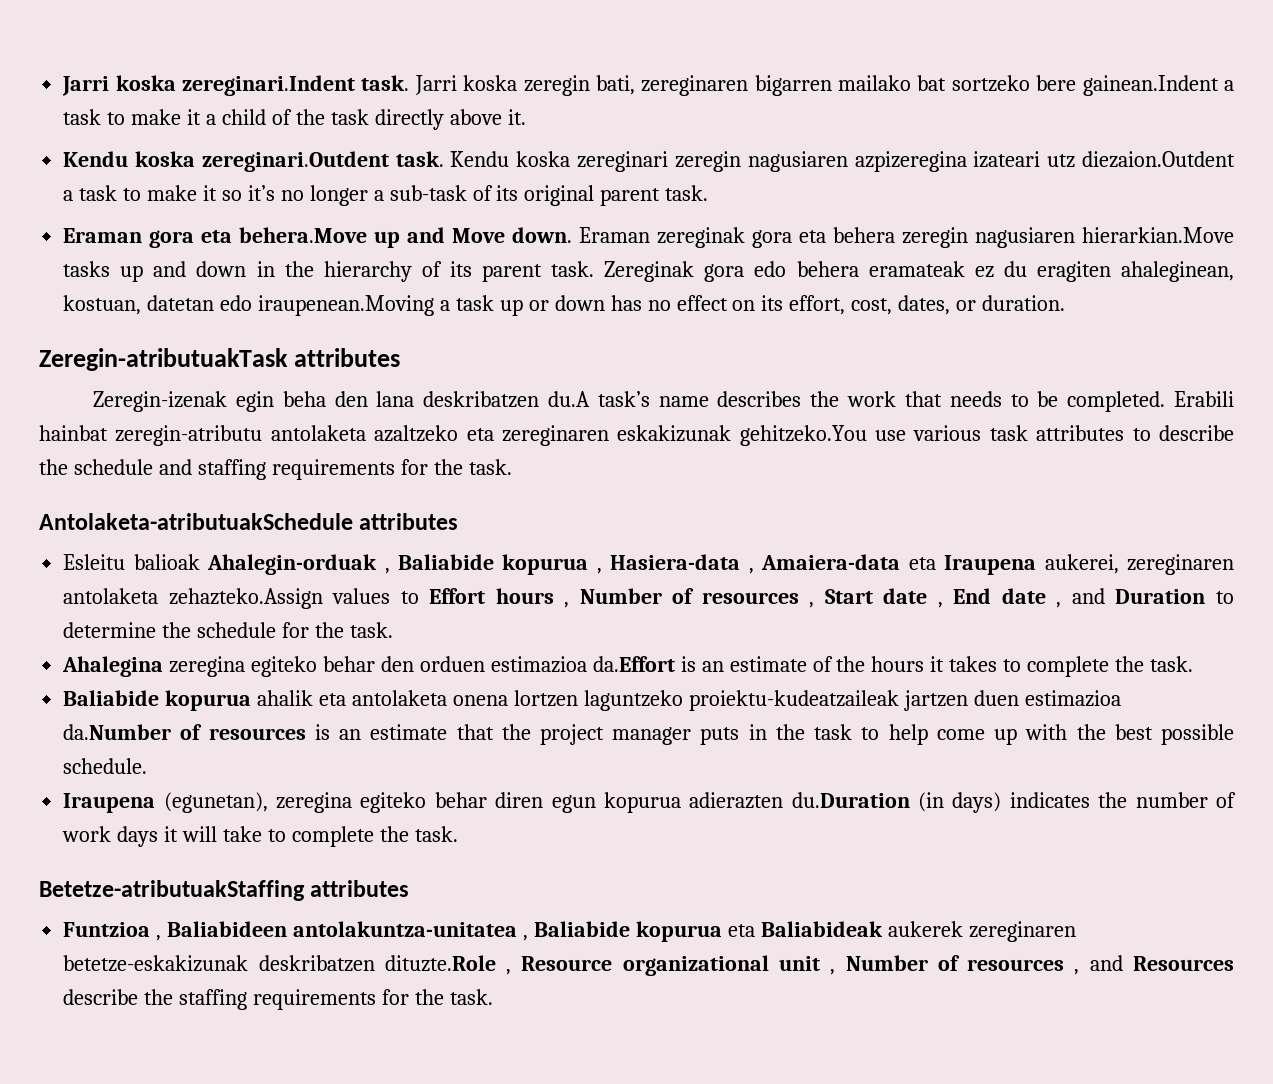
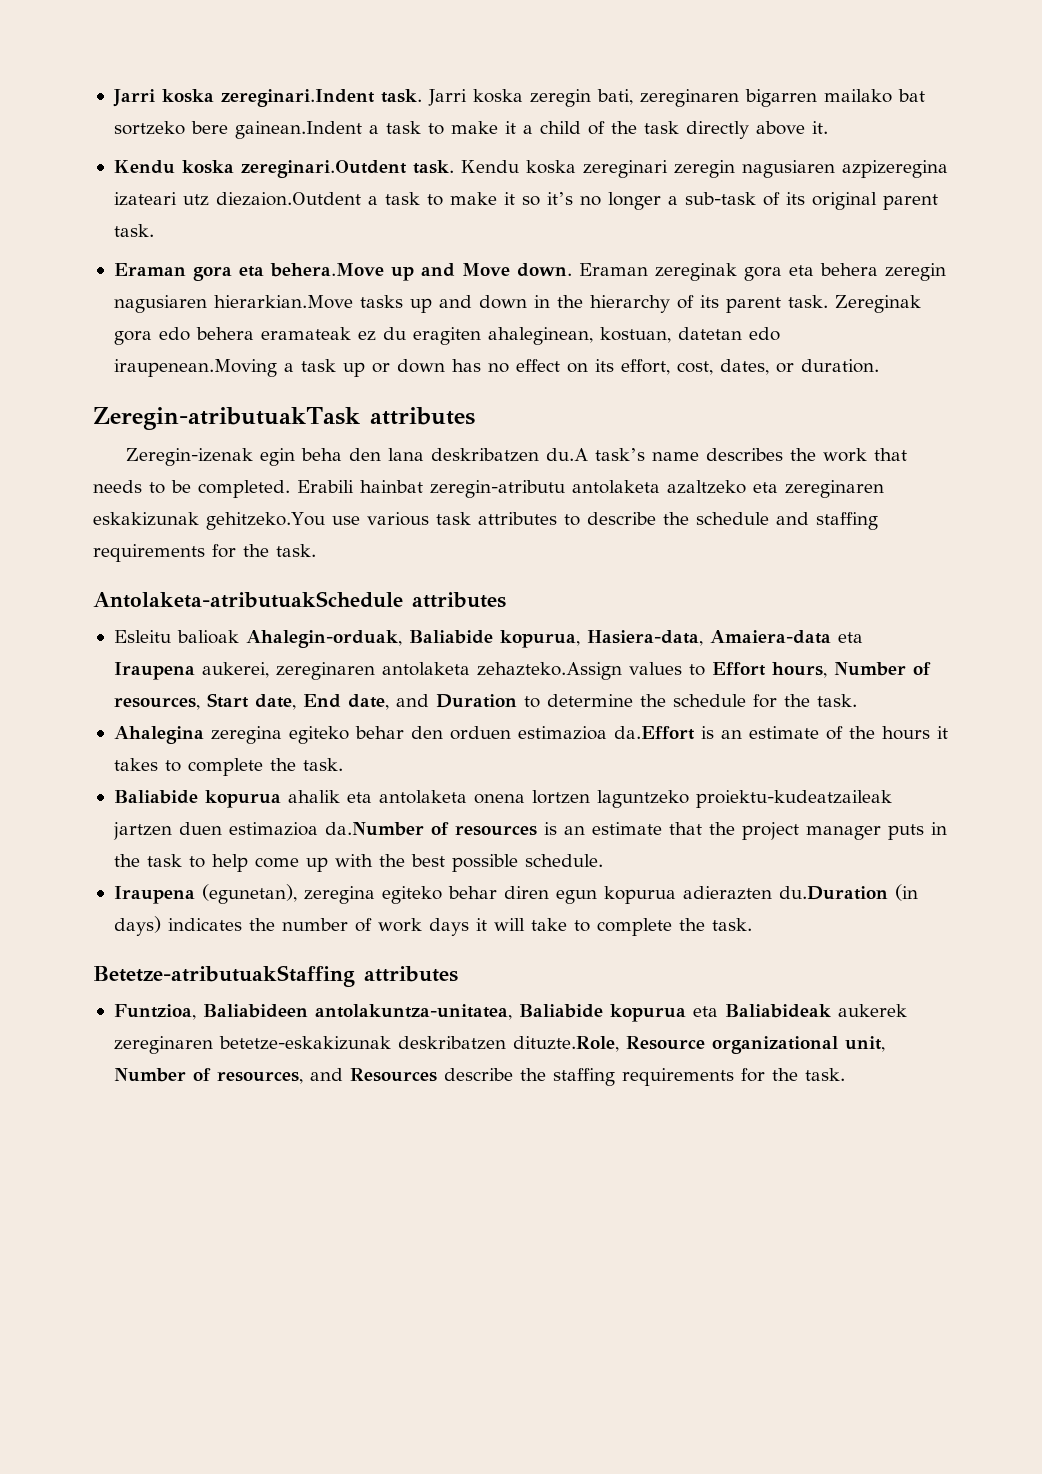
[207,554,754,575] Ahalegin-orduak , Baliabide kopurua , Hasiera-data , -> [245,630,703,648] Ahalegin-orduak, Baliabide kopurua, Hasiera-data,
[495,588,1062,608] hours , Number of resources , Start date , End date , -> [771,662,931,678] [113,693,389,710] hours, Number of resources, Start date, End date,
[63,921,528,941] Funtzioa , Baliabideen antolakuntza-unitatea , -> [113,1004,512,1020] Funtzioa, Baliabideen antolakuntza-unitatea,
[384,955,1080,976] dituzte.Role , Resource organizational unit , Number of resources , -> [512,1036,885,1054] [113,1068,303,1084] dituzte.Role, Resource organizational unit, Number of resources,

